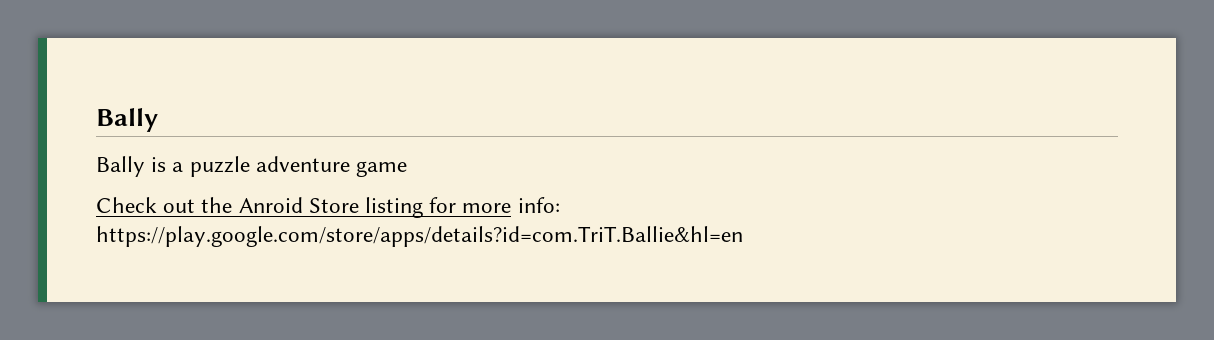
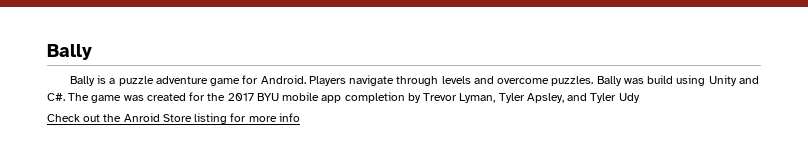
(408, 169) none -> [242,75,759,86] [47,92,640,103] for Android. Players navigate through levels and overcome puzzles. Bally was build using Unity and C#. The game was created for the 2017 BYU mobile app completion by Trevor Lyman, Tyler Apsley, and Tyler Udy
[517,197,560,213] [96,226,743,247] info: https://play.google.com/store/apps/details?id=com.TriT.Ballie&hl=en -> [278,113,300,122] info

